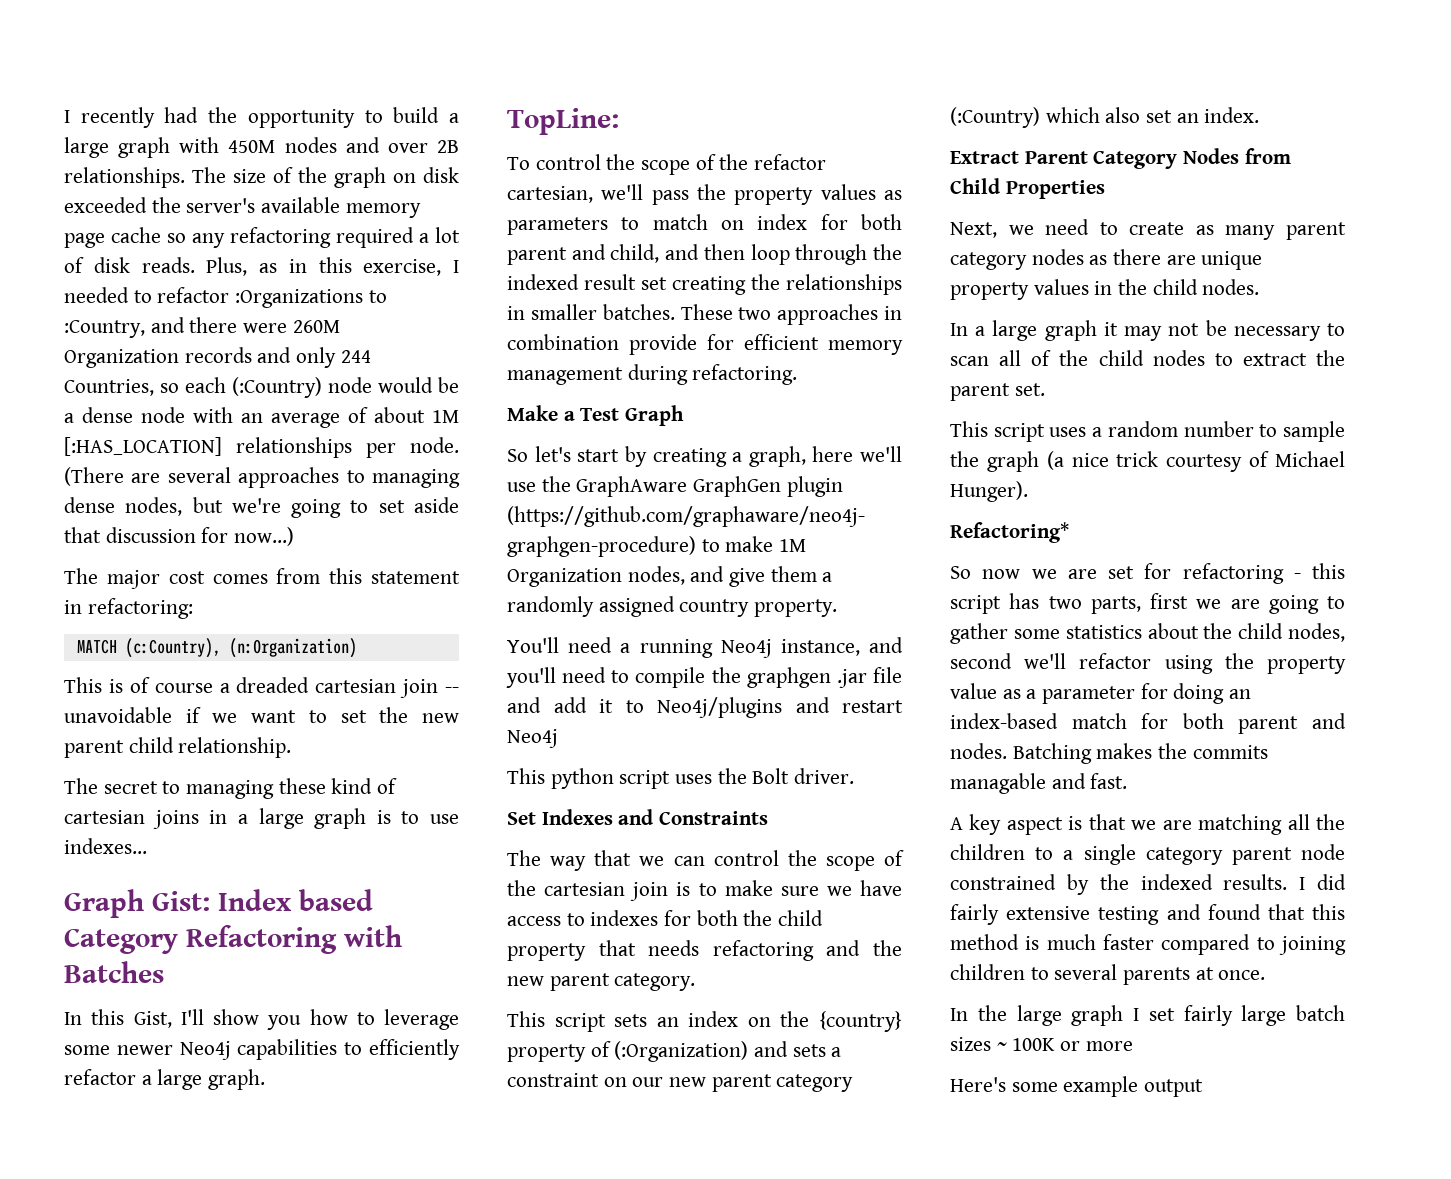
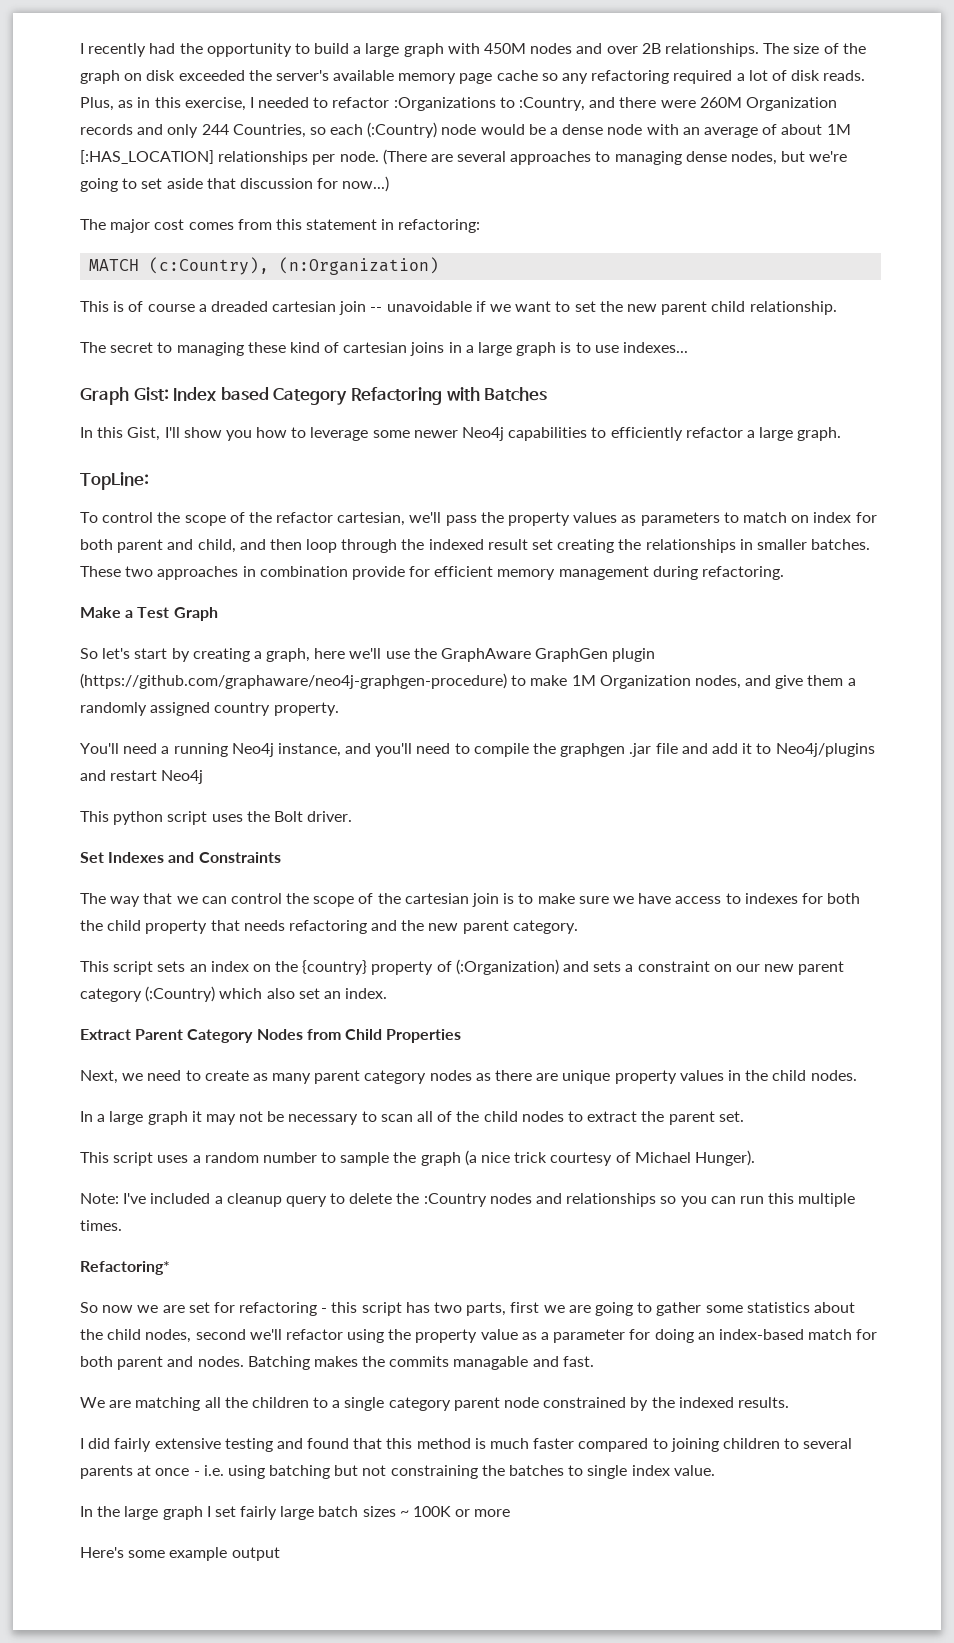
(1028, 491) none -> [80,1193,856,1207] [80,1220,122,1231] // Note: I've included a cleanup query to delete the :Country nodes and relationships so you can run this multiple times.
[950,814,1157,835] A key aspect is that we -> [80,1397,105,1408] We
(1288, 882) none -> (789, 1402) //
[1218,970,1266,980] once. -> [155,1465,715,1479] once - i.e. using batching but not constraining the batches to single index value.

